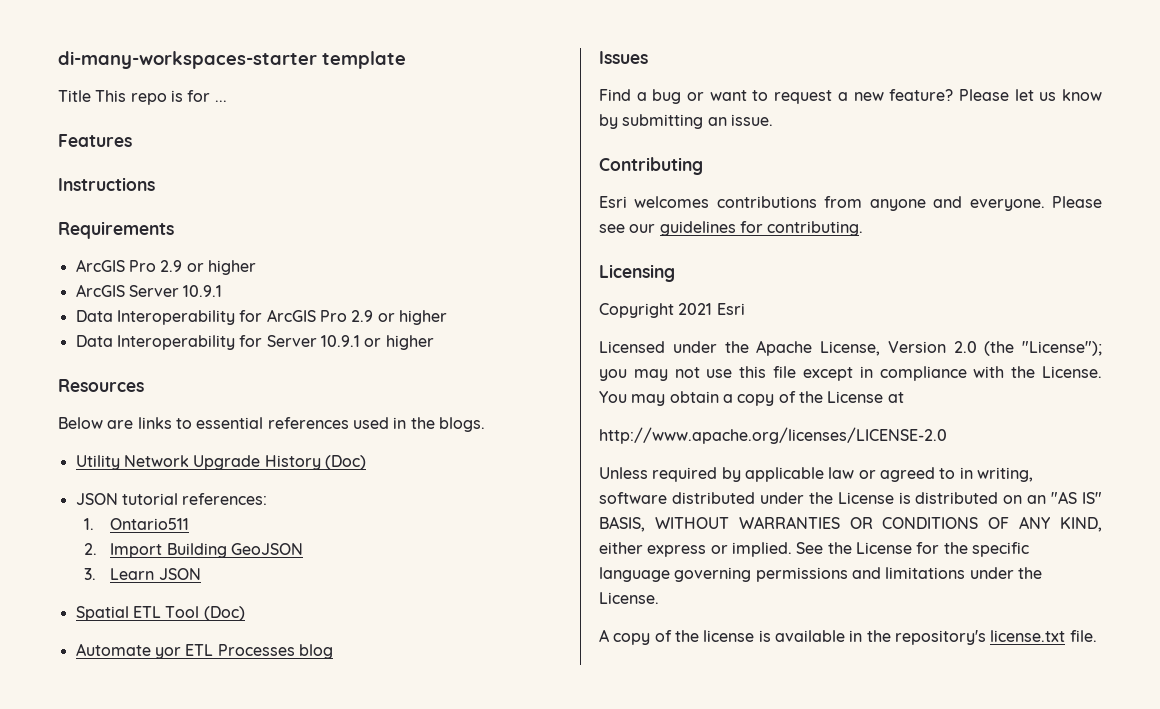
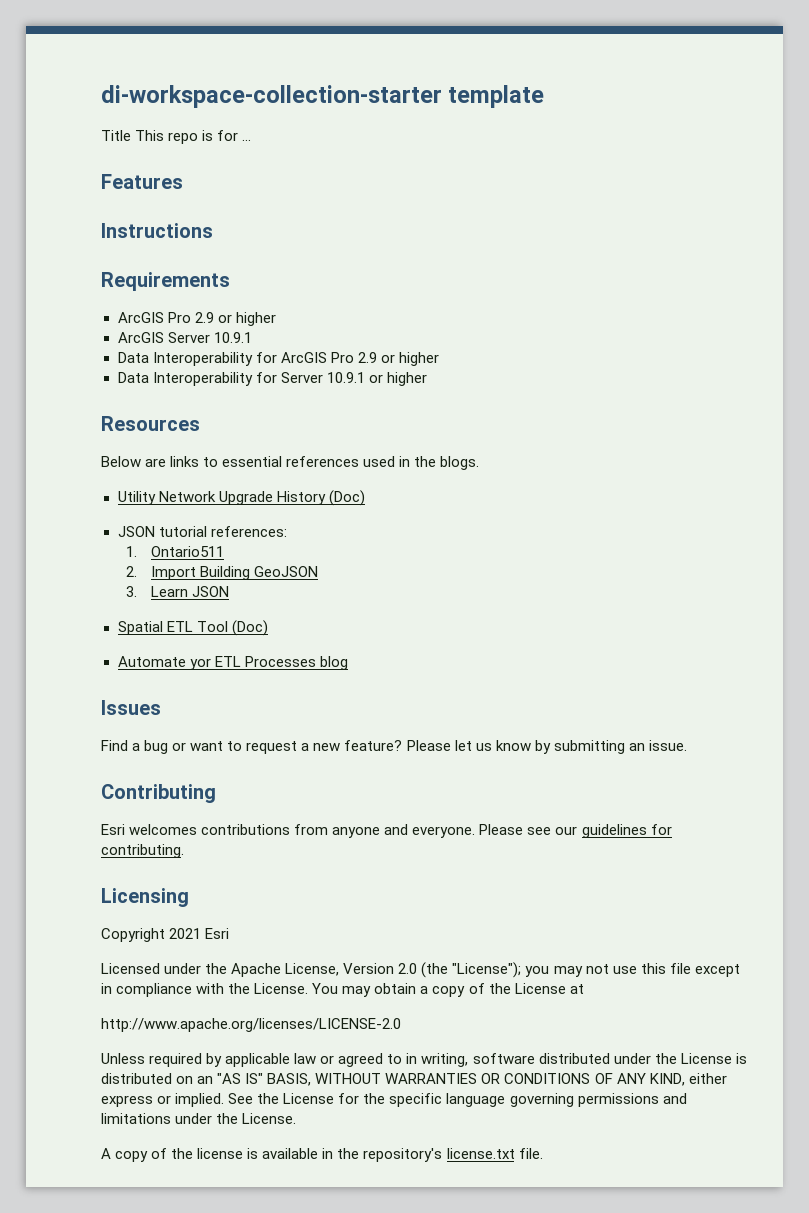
[58,51,317,69] di-many-workspaces-starter -> [101,85,442,108] di-workspace-collection-starter

